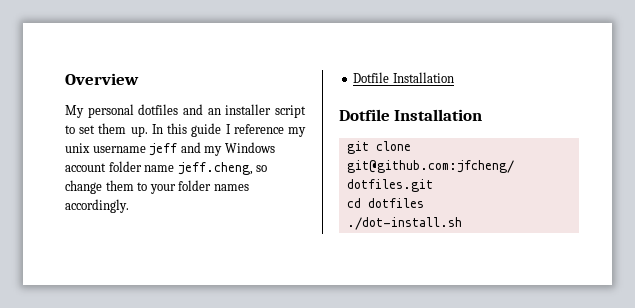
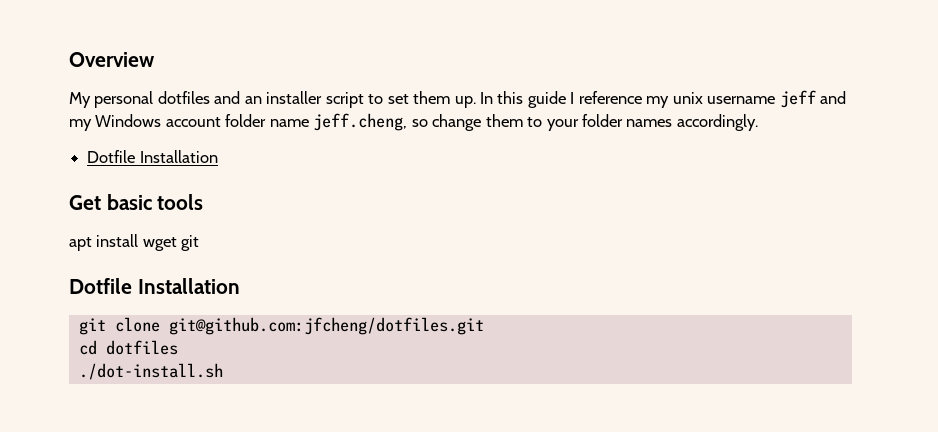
(454, 77) none -> [69,194,204,210] [69,234,200,251] // Get basic tools // apt install wget git

